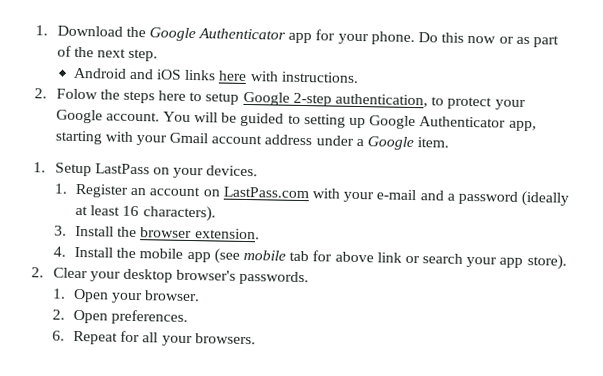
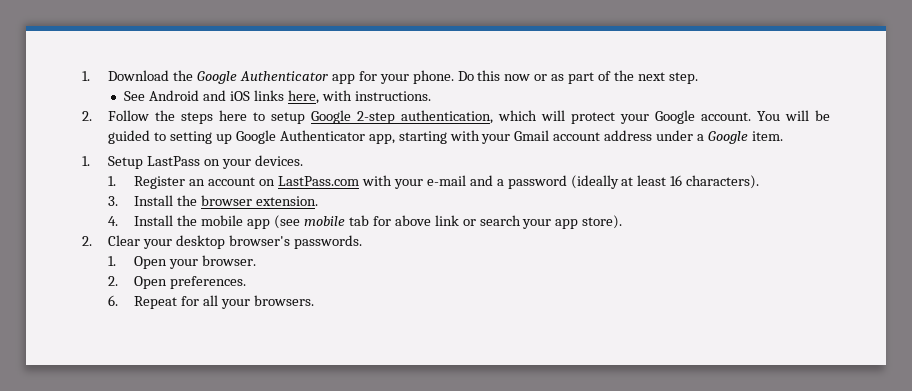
(159, 55) none -> [124,91,146,101] See
[218,70,248,82] here -> [287,90,319,104] here,
[55,88,98,100] Folow -> [108,110,150,121] Follow
[431,96,445,106] to -> [498,110,566,121] which will

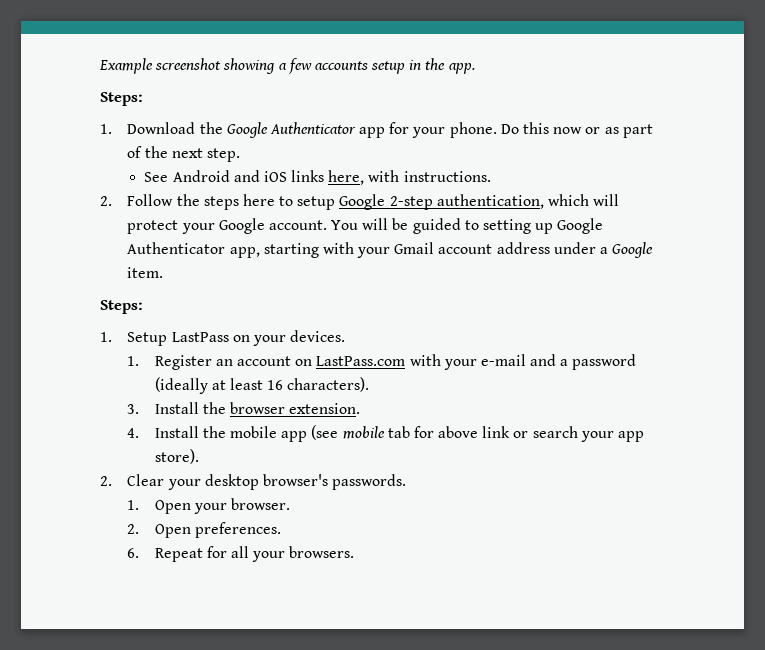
(82, 76) none -> [99,58,475,74] [100,92,143,106] Example screenshot showing a few accounts setup in the app. // Steps: //
(783, 136) none -> [100,300,143,314] // Steps:

